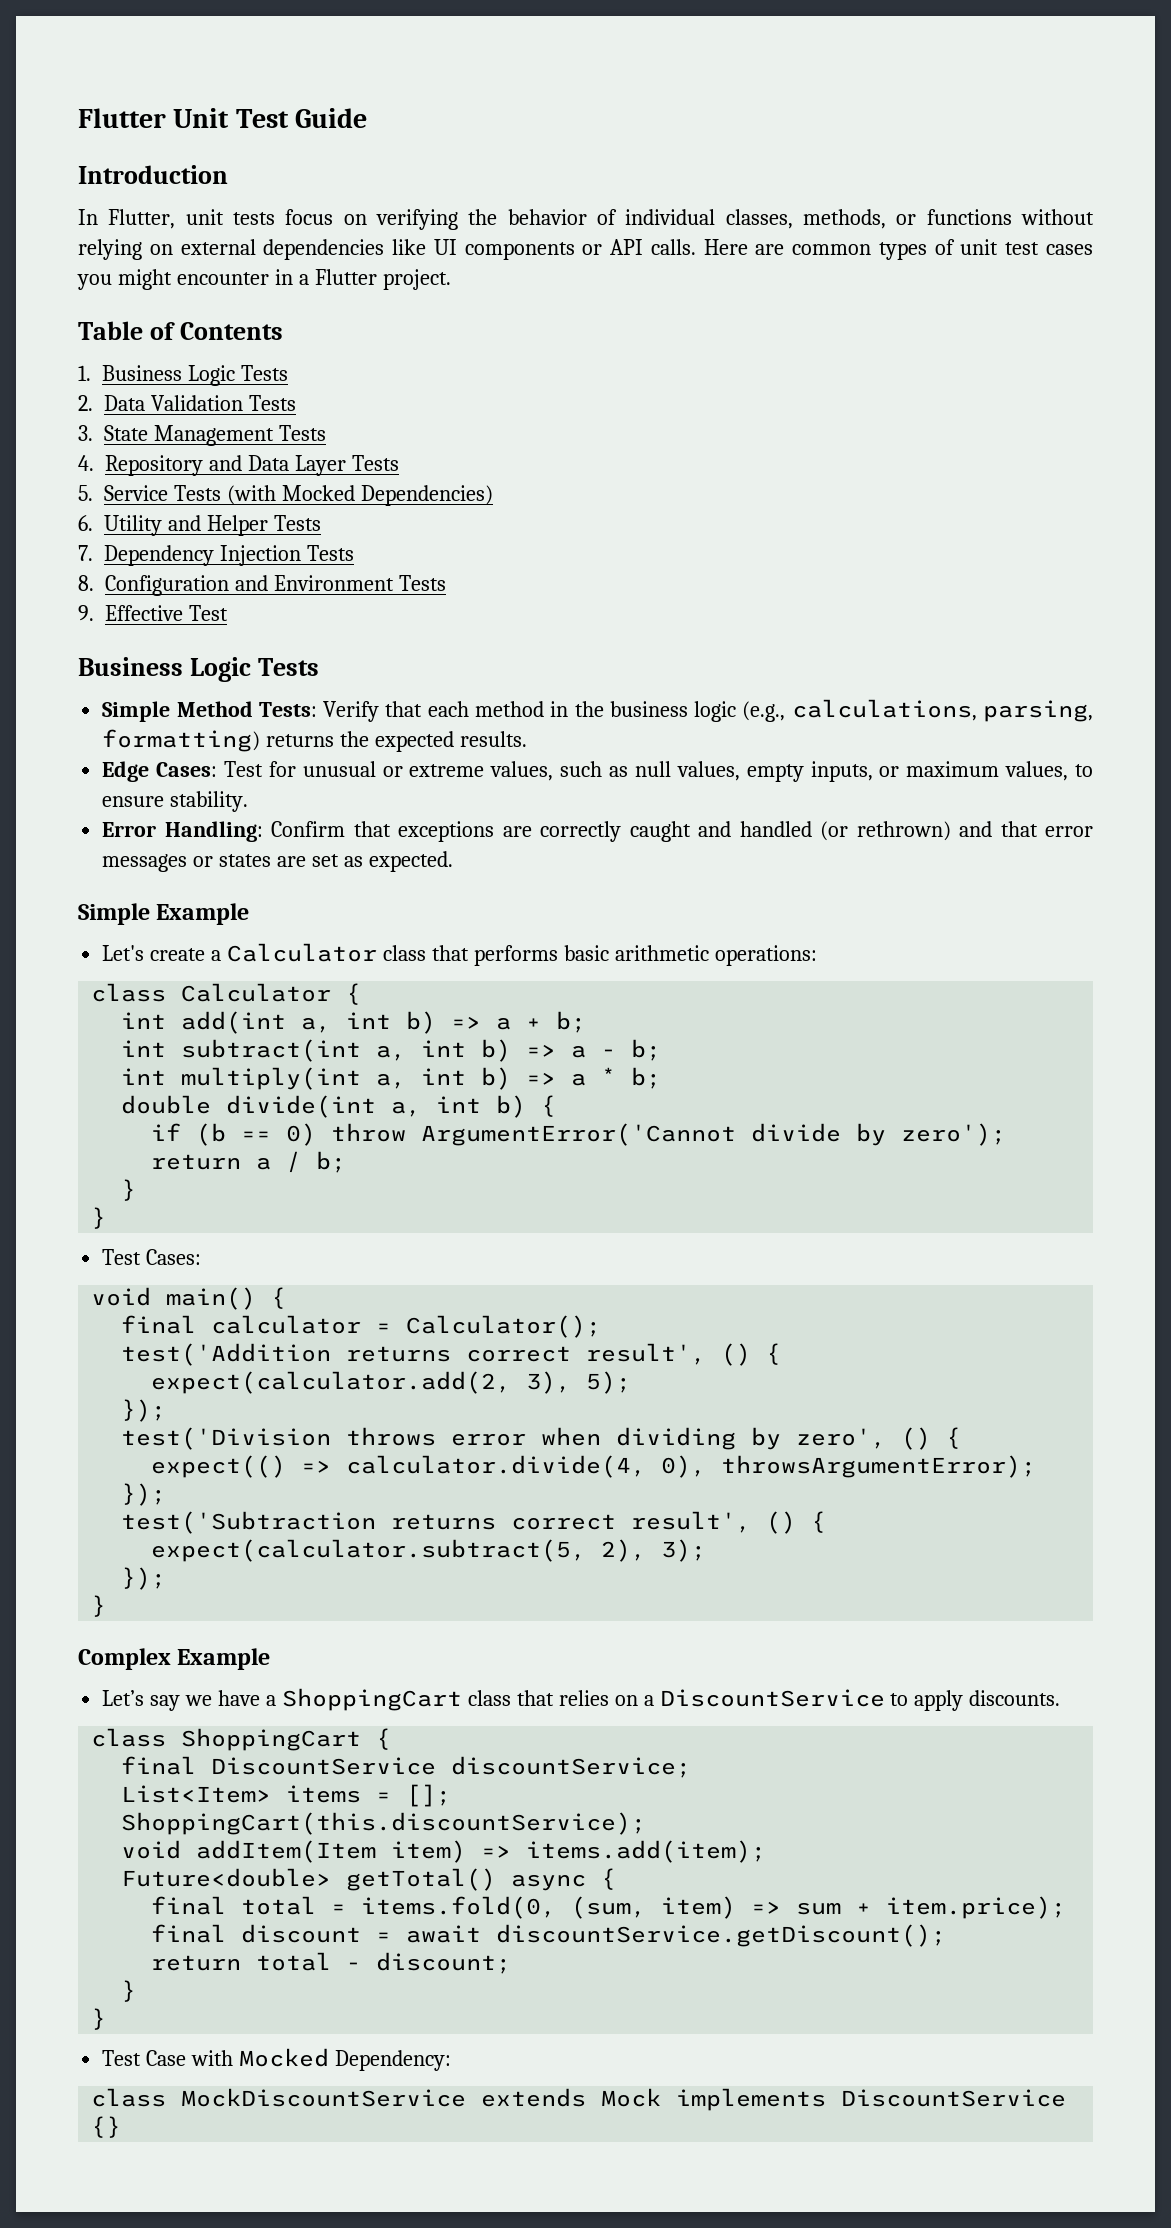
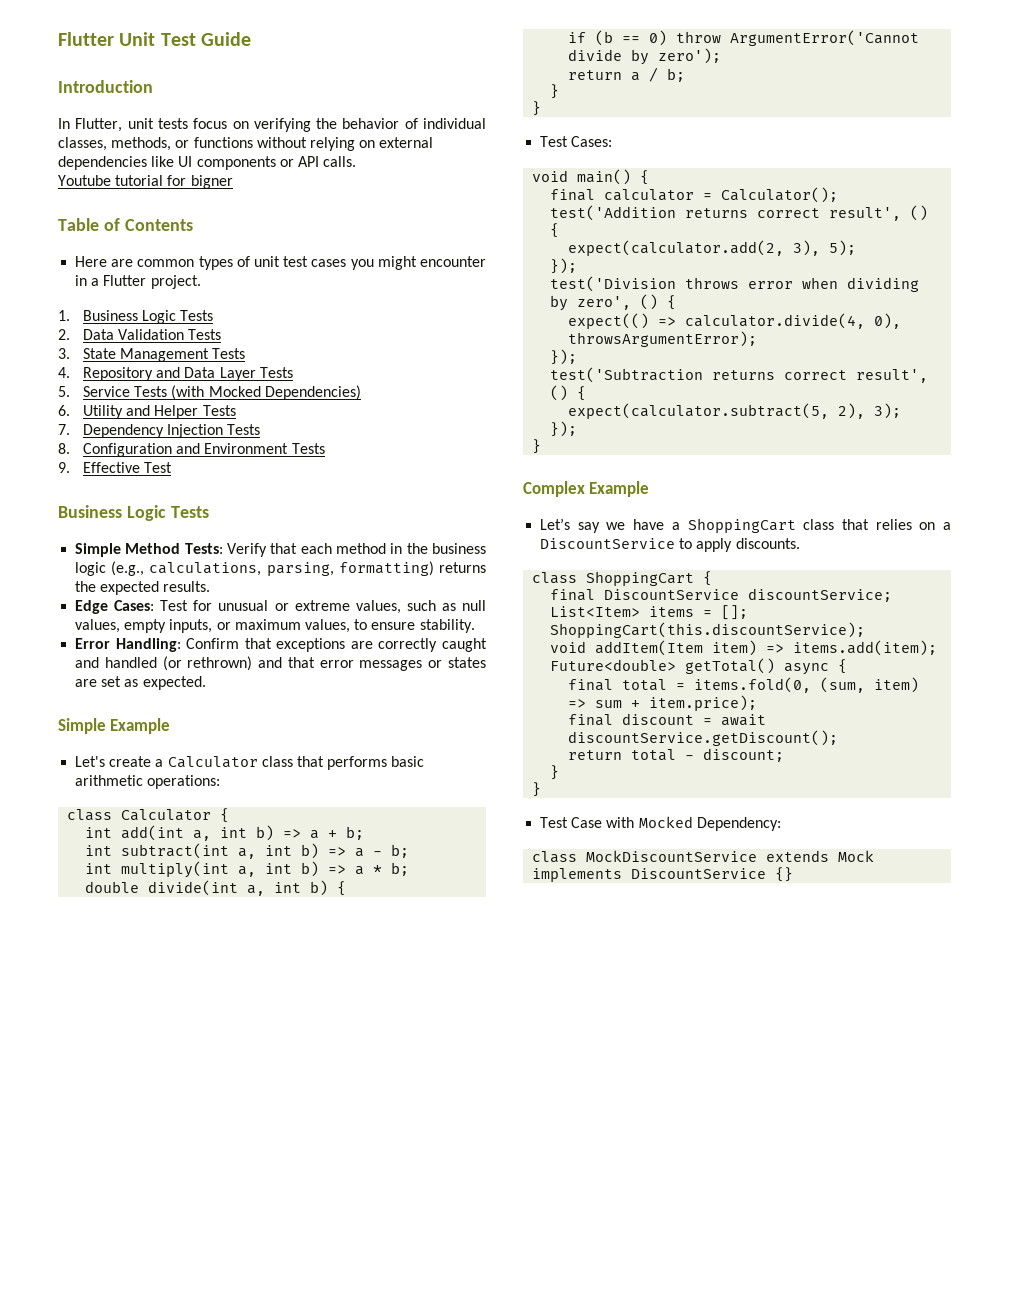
(696, 247) none -> [58,175,233,189] [58,218,193,231] // Youtube tutorial for bigner // Table of Contents //
[78,321,283,340] // Table of Contents -> (201, 282) none

